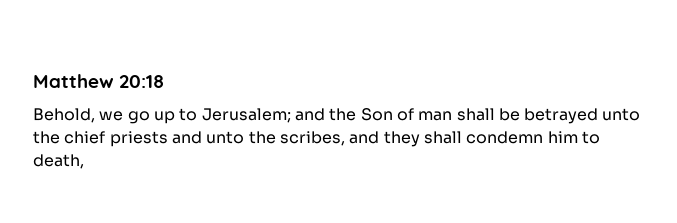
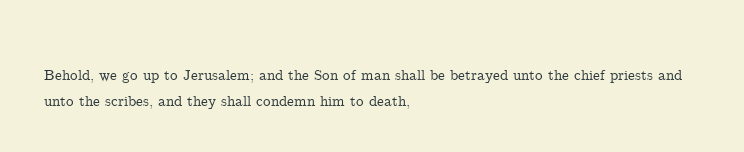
[33,74,165,88] Matthew 20:18 // -> (44, 76) none

